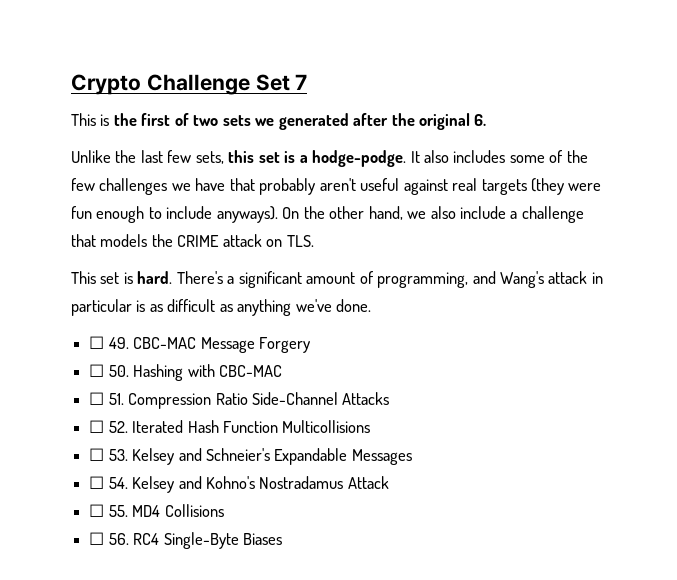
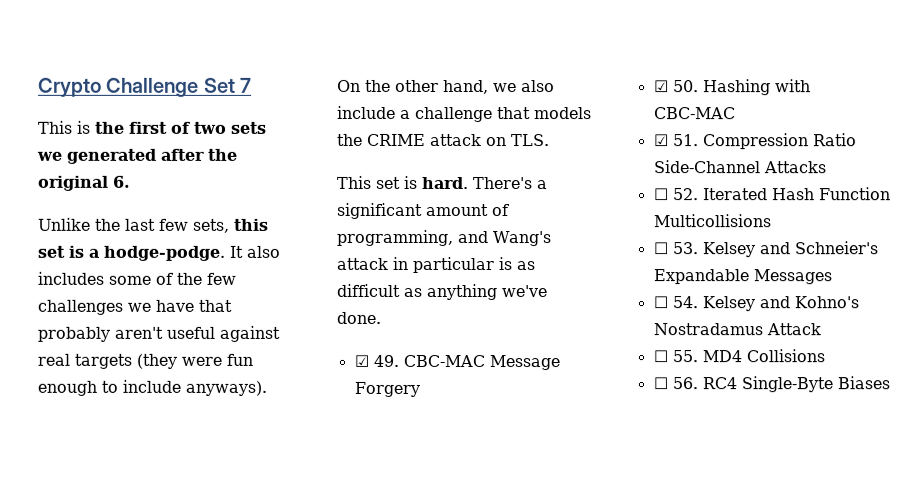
[89,336,105,349] ☐ -> [353,354,369,367] ☑
[89,364,105,377] ☐ -> [653,80,669,93] ☑
[89,392,105,405] ☐ -> [653,134,669,147] ☑

